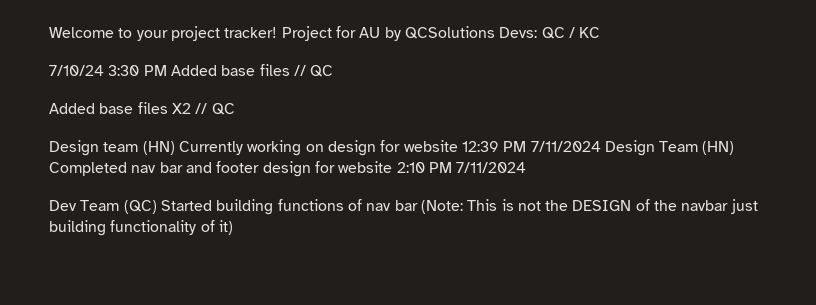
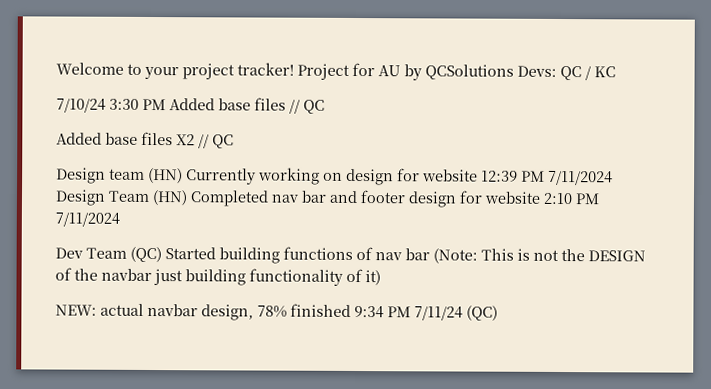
(233, 227) none -> [55,303,498,321] // NEW: actual navbar design, 78% finished 9:34 PM 7/11/24 (QC)

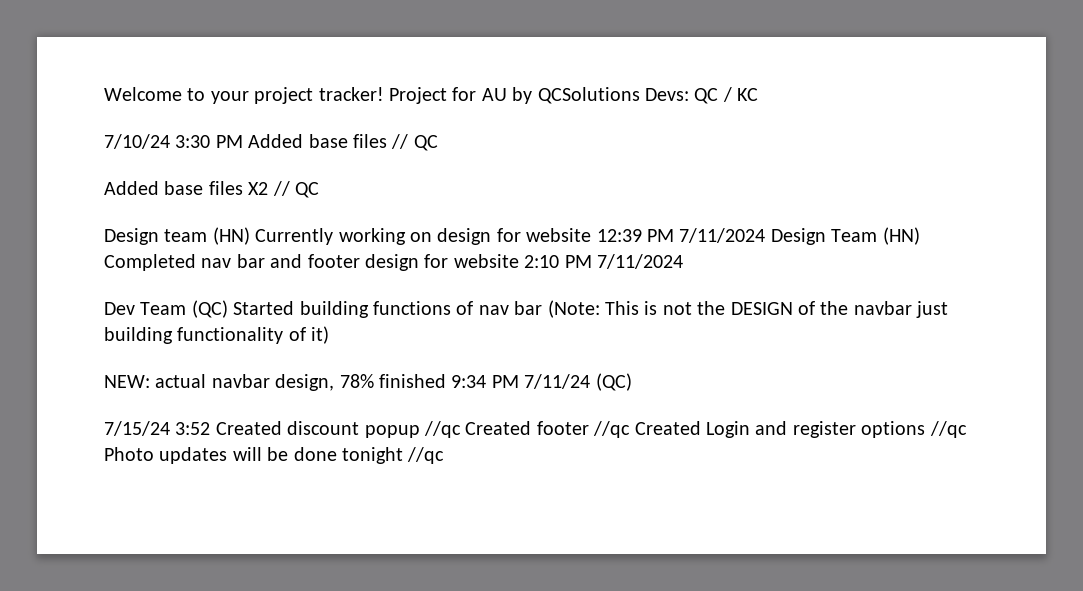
(498, 313) none -> [104,421,967,438] [104,447,445,464] // 7/15/24 3:52 Created discount popup //qc Created footer //qc Created Login and register options //qc Photo updates will be done tonight //qc

